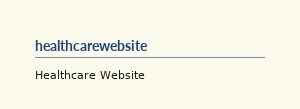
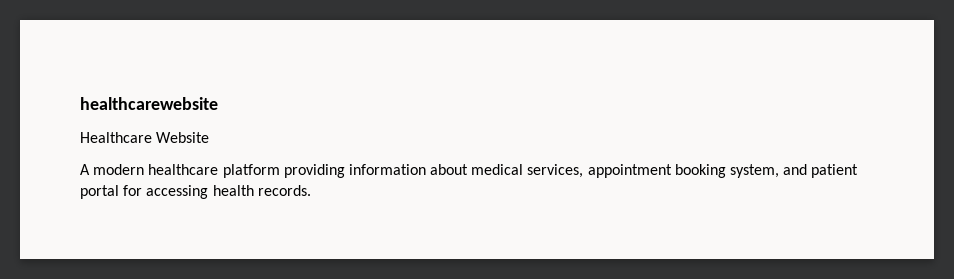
(145, 74) none -> [80,164,859,178] [80,185,311,199] // A modern healthcare platform providing information about medical services, appointment booking system, and patient portal for accessing health records.

